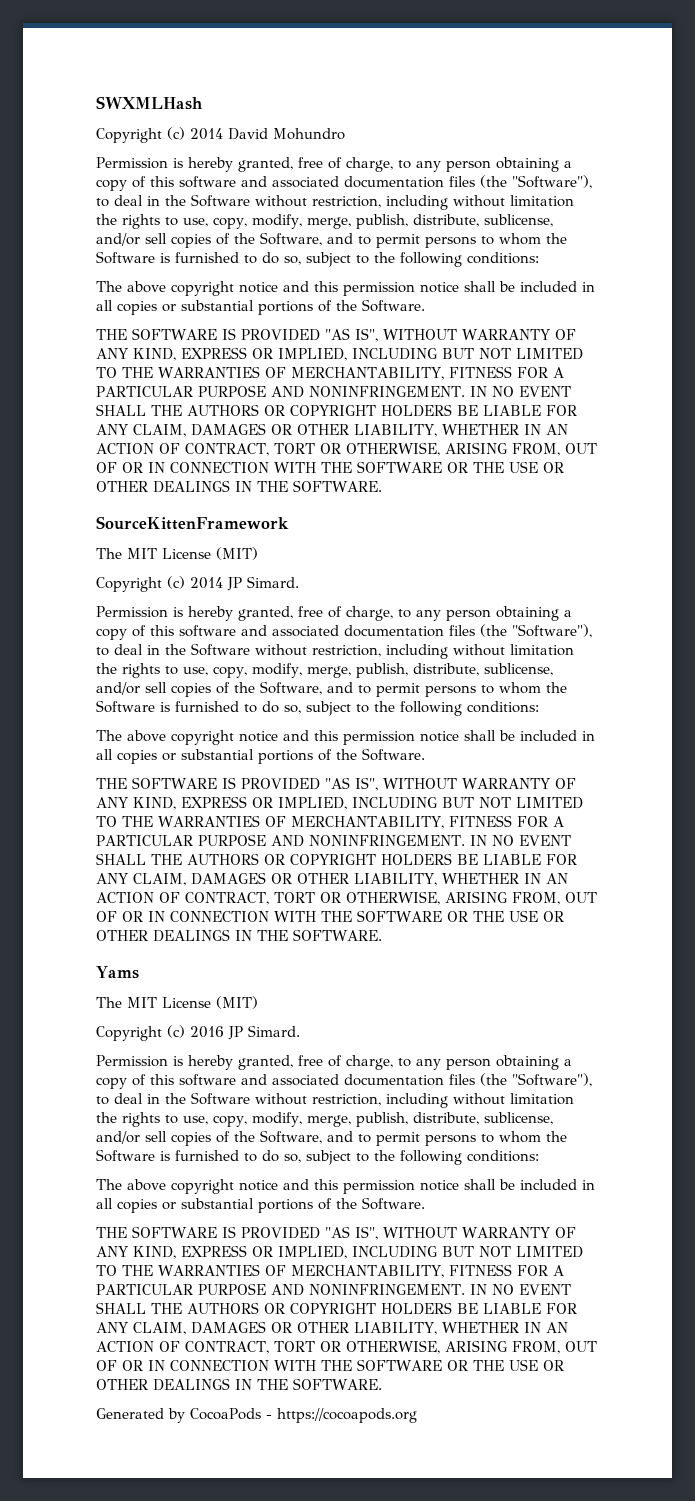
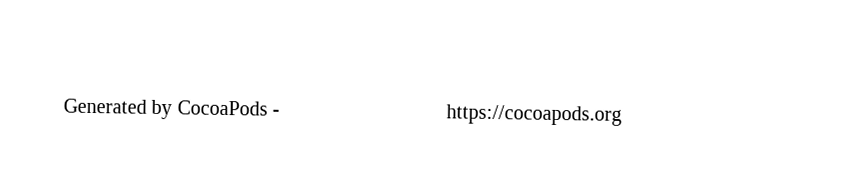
[96,96,203,110] [96,127,345,143] [96,157,572,172] [96,175,592,191] [96,194,574,210] [96,214,553,229] [96,232,567,248] [96,251,539,267] [96,281,595,296] [96,299,425,315] [96,328,576,342] [96,347,583,361] [96,366,564,380] [96,385,571,398] [96,404,577,417] [96,423,568,437] [96,442,597,456] [96,461,564,473] [96,480,382,493] [96,516,289,530] [96,547,258,560] [96,576,299,592] [96,606,572,621] [96,624,592,640] [96,643,574,659] [96,663,553,678] [96,681,567,697] [96,700,539,716] [96,730,595,745] [96,748,425,764] [96,777,576,791] [96,796,583,810] [96,815,564,829] [96,834,571,847] [96,853,577,866] [96,872,568,886] [96,891,597,905] [96,910,564,922] [96,929,382,942] [96,966,139,979] [96,996,258,1009] [96,1025,300,1041] [96,1055,572,1070] [96,1073,592,1089] [96,1092,574,1108] [96,1112,553,1127] [96,1130,567,1146] [96,1149,539,1165] [96,1179,595,1194] [96,1197,425,1213] [96,1226,576,1240] [96,1245,583,1259] [96,1264,564,1278] [96,1283,571,1296] [96,1302,577,1315] [96,1321,568,1335] [96,1340,597,1354] [96,1359,564,1371] [96,1378,382,1391] SWXMLHash // Copyright (c) 2014 David Mohundro // Permission is hereby granted, free of charge, to any person obtaining a copy of this software and associated documentation files (the "Software"), to deal in the Software without restriction, including without limitation the rights to use, copy, modify, merge, publish, distribute, sublicense, and/or sell copies of the Software, and to permit persons to whom the Software is furnished to do so, subject to the following conditions: // The above copyright notice and this permission notice shall be included in all copies or substantial portions of the Software. // THE SOFTWARE IS PROVIDED "AS IS", WITHOUT WARRANTY OF ANY KIND, EXPRESS OR IMPLIED, INCLUDING BUT NOT LIMITED TO THE WARRANTIES OF MERCHANTABILITY, FITNESS FOR A PARTICULAR PURPOSE AND NONINFRINGEMENT. IN NO EVENT SHALL THE AUTHORS OR COPYRIGHT HOLDERS BE LIABLE FOR ANY CLAIM, DAMAGES OR OTHER LIABILITY, WHETHER IN AN ACTION OF CONTRACT, TORT OR OTHERWISE, ARISING FROM, OUT OF OR IN CONNECTION WITH THE SOFTWARE OR THE USE OR OTHER DEALINGS IN THE SOFTWARE. // SourceKittenFramework // The MIT License (MIT) // Copyright (c) 2014 JP Simard. // Permission is hereby granted, free of charge, to any person obtaining a copy of this software and associated documentation files (the "Software"), to deal in the Software without restriction, including without limitation the rights to use, copy, modify, merge, publish, distribute, sublicense, and/or sell copies of the Software, and to permit persons to whom the Software is furnished to do so, subject to the following conditions: // The above copyright notice and this permission notice shall be included in all copies or substantial portions of the Software. // THE SOFTWARE IS PROVIDED "AS IS", WITHOUT WARRANTY OF ANY KIND, EXPRESS OR IMPLIED, INCLUDING BUT NOT LIMITED TO THE WARRANTIES OF MERCHANTABILITY, FITNESS FOR A PARTICULAR PURPOSE AND NONINFRINGEMENT. IN NO EVENT SHALL THE AUTHORS OR COPYRIGHT HOLDERS BE LIABLE FOR ANY CLAIM, DAMAGES OR OTHER LIABILITY, WHETHER IN AN ACTION OF CONTRACT, TORT OR OTHERWISE, ARISING FROM, OUT OF OR IN CONNECTION WITH THE SOFTWARE OR THE USE OR OTHER DEALINGS IN THE SOFTWARE. // Yams // The MIT License (MIT) // Copyright (c) 2016 JP Simard. // Permission is hereby granted, free of charge, to any person obtaining a copy of this software and associated documentation files (the "Software"), to deal in the Software without restriction, including without limitation the rights to use, copy, modify, merge, publish, distribute, sublicense, and/or sell copies of the Software, and to permit persons to whom the Software is furnished to do so, subject to the following conditions: // The above copyright notice and this permission notice shall be included in all copies or substantial portions of the Software. // THE SOFTWARE IS PROVIDED "AS IS", WITHOUT WARRANTY OF ANY KIND, EXPRESS OR IMPLIED, INCLUDING BUT NOT LIMITED TO THE WARRANTIES OF MERCHANTABILITY, FITNESS FOR A PARTICULAR PURPOSE AND NONINFRINGEMENT. IN NO EVENT SHALL THE AUTHORS OR COPYRIGHT HOLDERS BE LIABLE FOR ANY CLAIM, DAMAGES OR OTHER LIABILITY, WHETHER IN AN ACTION OF CONTRACT, TORT OR OTHERWISE, ARISING FROM, OUT OF OR IN CONNECTION WITH THE SOFTWARE OR THE USE OR OTHER DEALINGS IN THE SOFTWARE. // -> (63, 106) none

